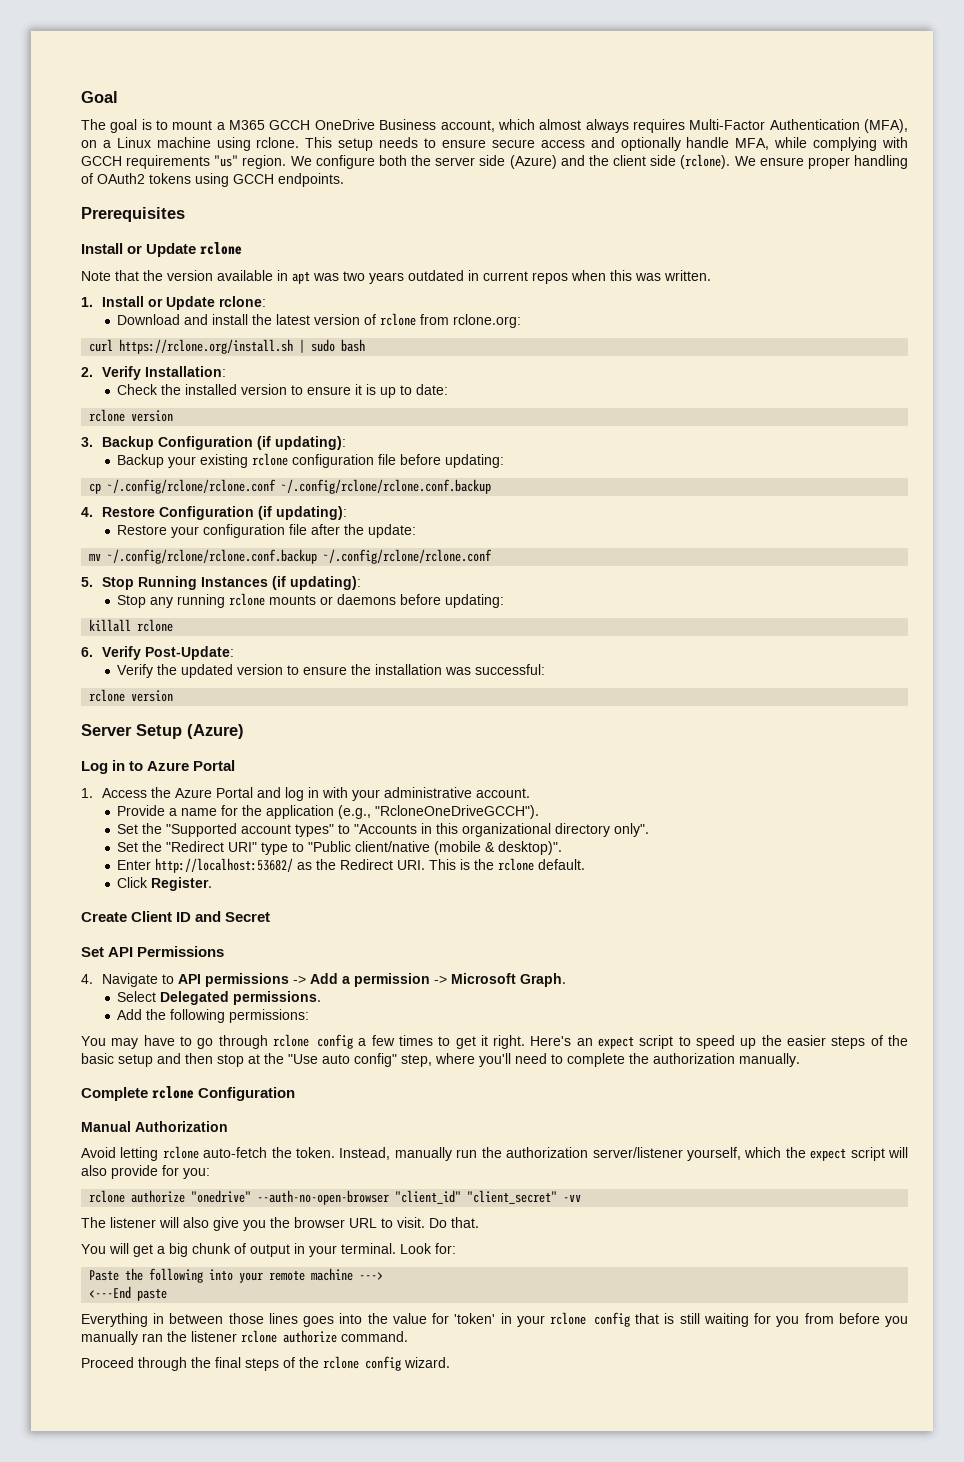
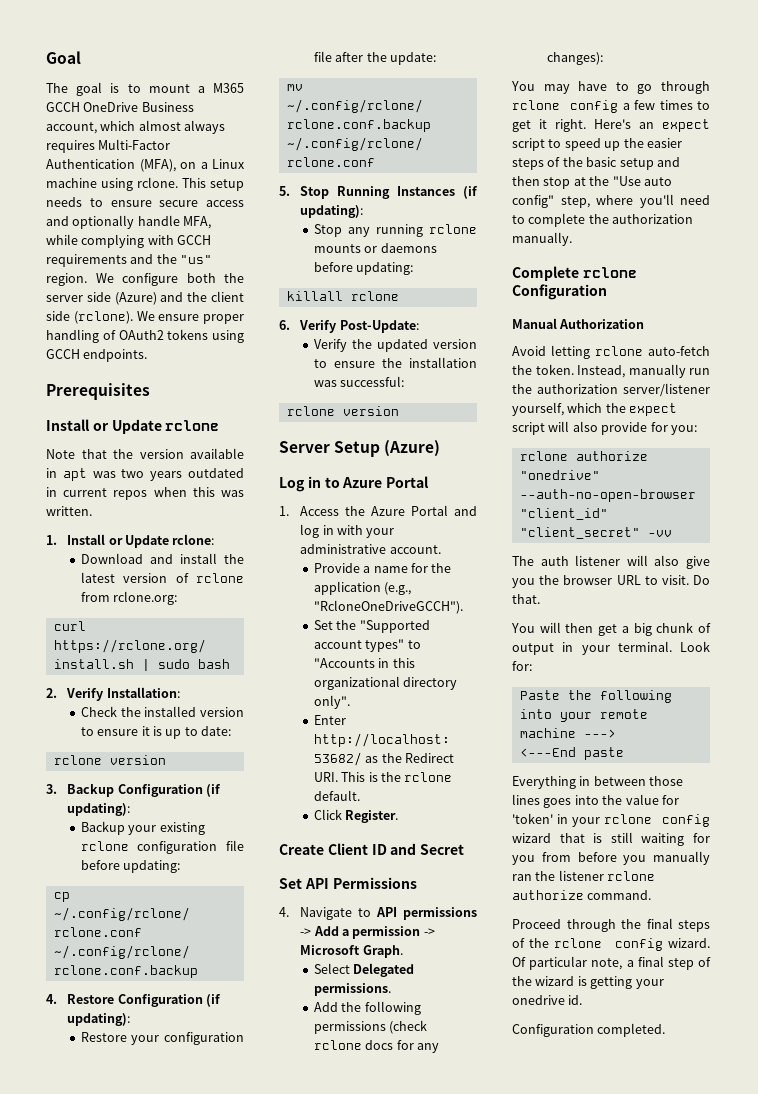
(211, 162) none -> [130,254,177,264] and the
[117,841,563,855] // Set the "Redirect URI" type to "Public client/native (mobile & desktop)". -> (350, 702) none
[229,1009,310,1023] permissions: -> [313,1020,428,1034] [313,1040,440,1053] [546,52,603,65] permissions (check rclone docs for any changes):
(106, 1222) none -> [540,556,569,566] auth
(129, 1248) none -> [565,623,594,633] then
(630, 1319) none -> [512,833,551,843] wizard
(450, 1362) none -> [512,956,711,970] [512,976,664,989] [512,995,583,1005] [512,1023,666,1037] Of particular note, a final step of the wizard is getting your onedrive id. // Configuration completed.

